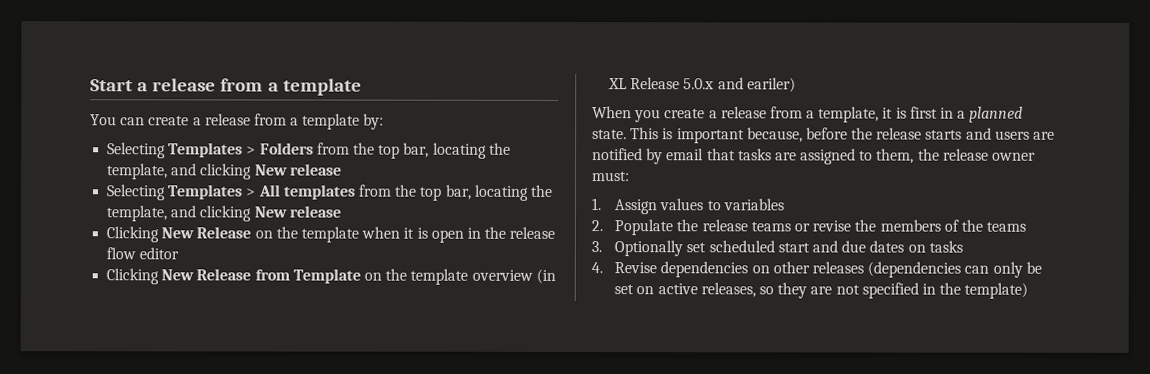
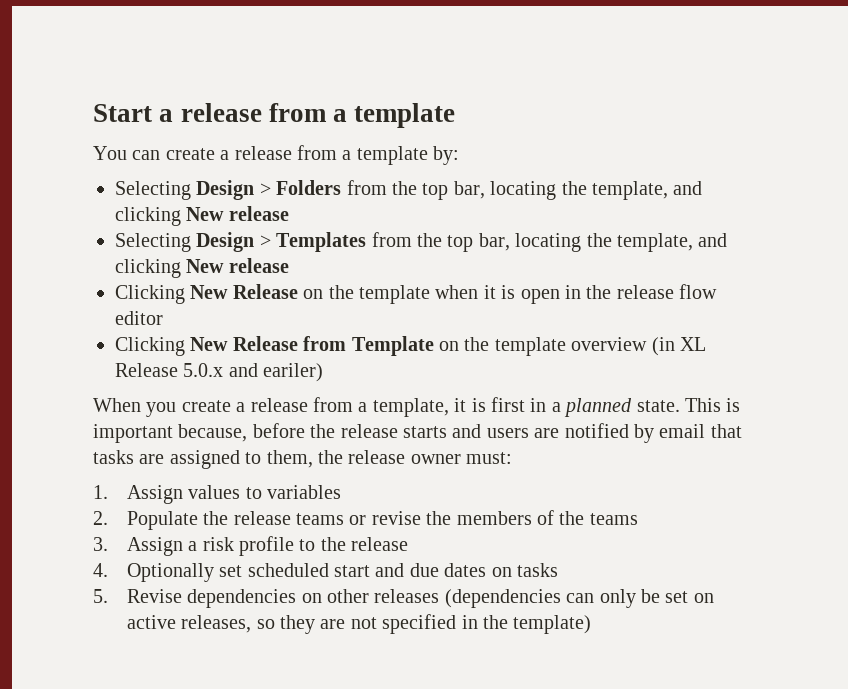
[168,142,244,158] Templates -> [196,180,255,200] Design
[167,184,356,200] Templates > All templates -> [196,232,367,252] Design > Templates
(602, 247) none -> [126,536,409,556] [93,563,108,577] Assign a risk profile to the release // 4.
[591,262,603,274] 4. -> [93,589,108,603] 5.

